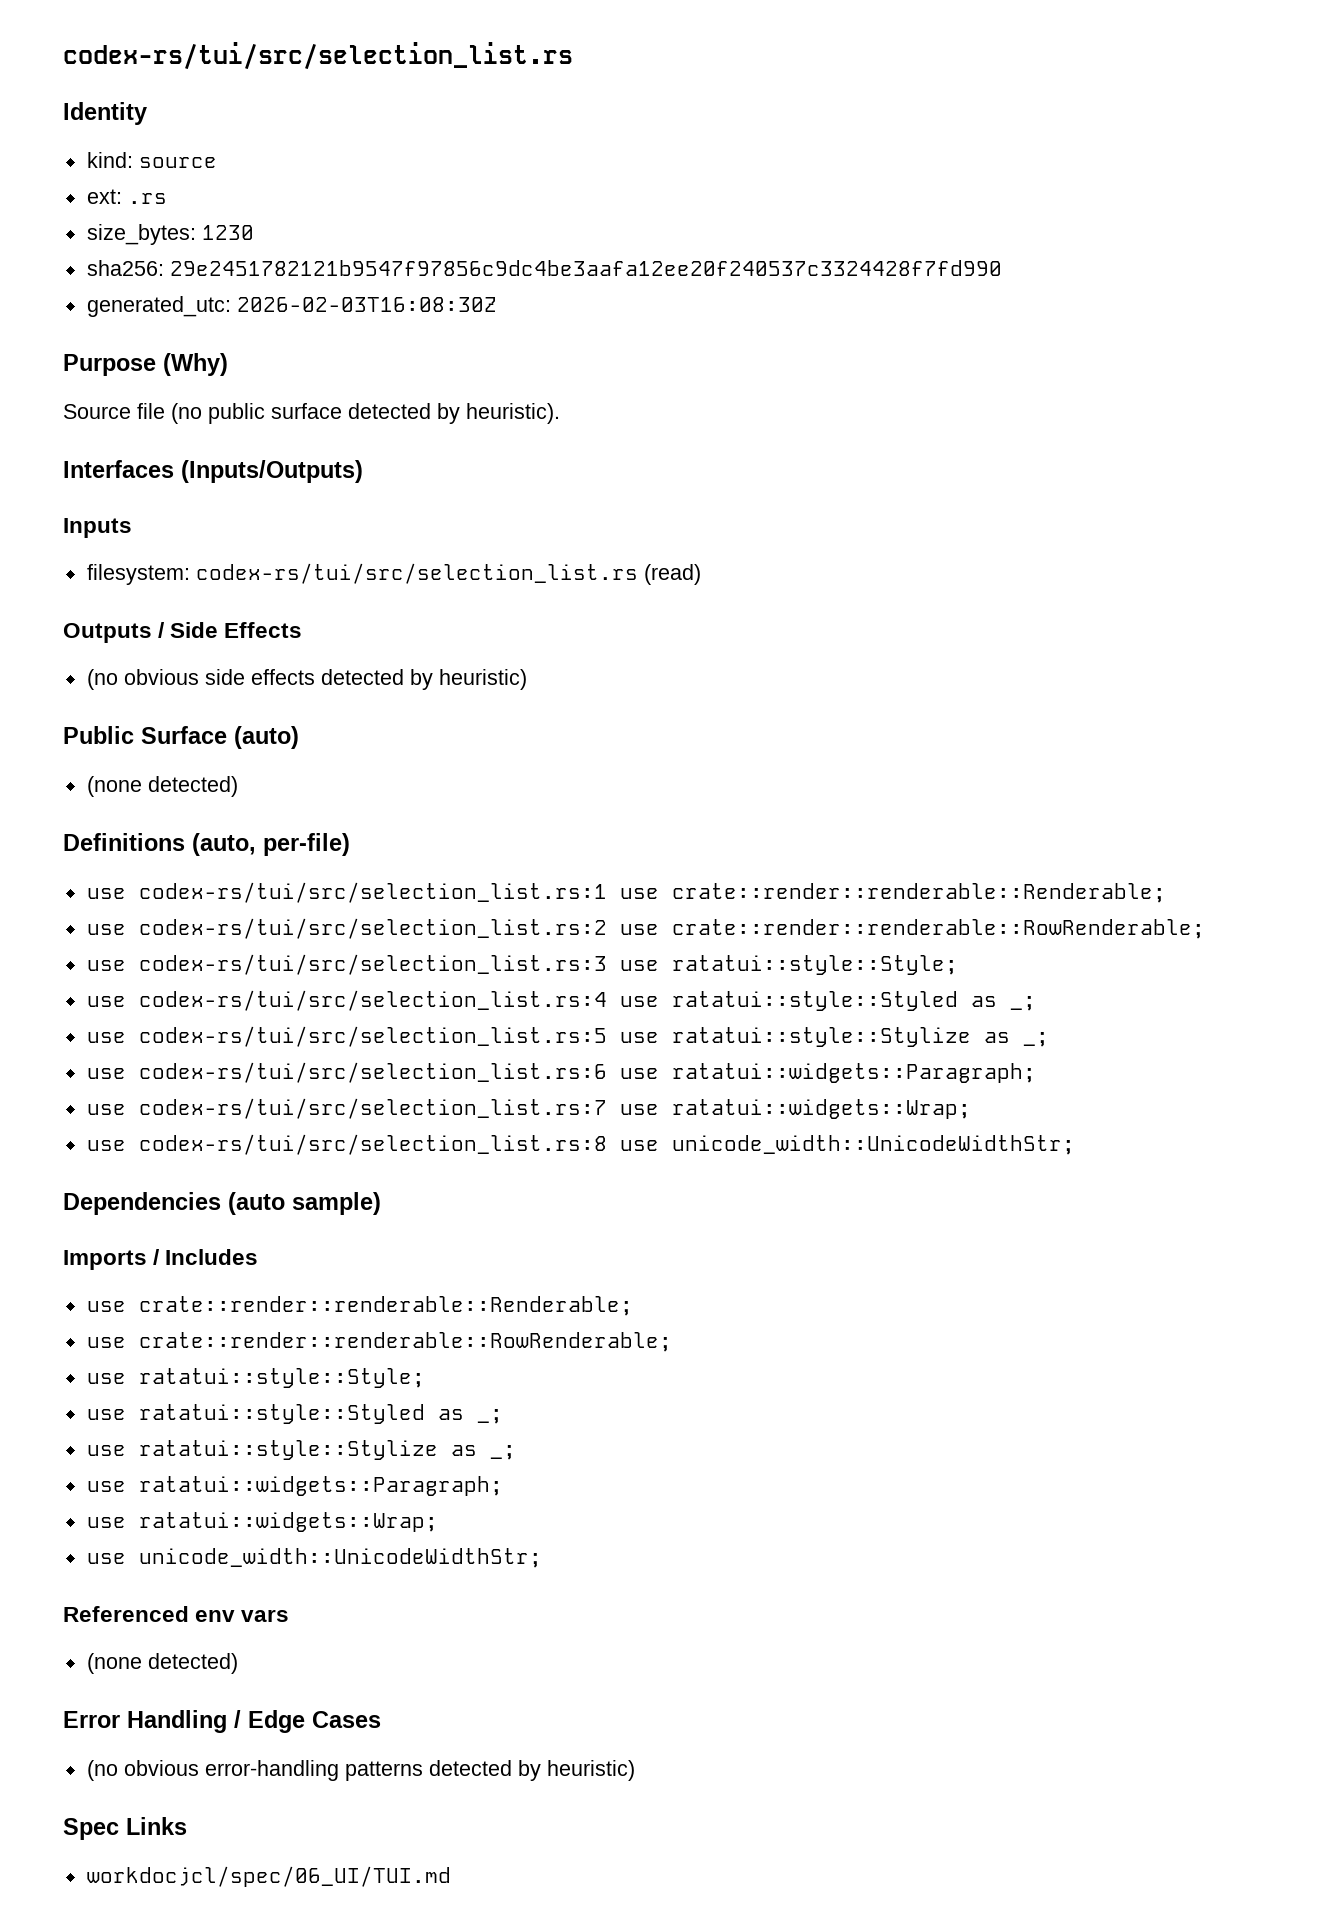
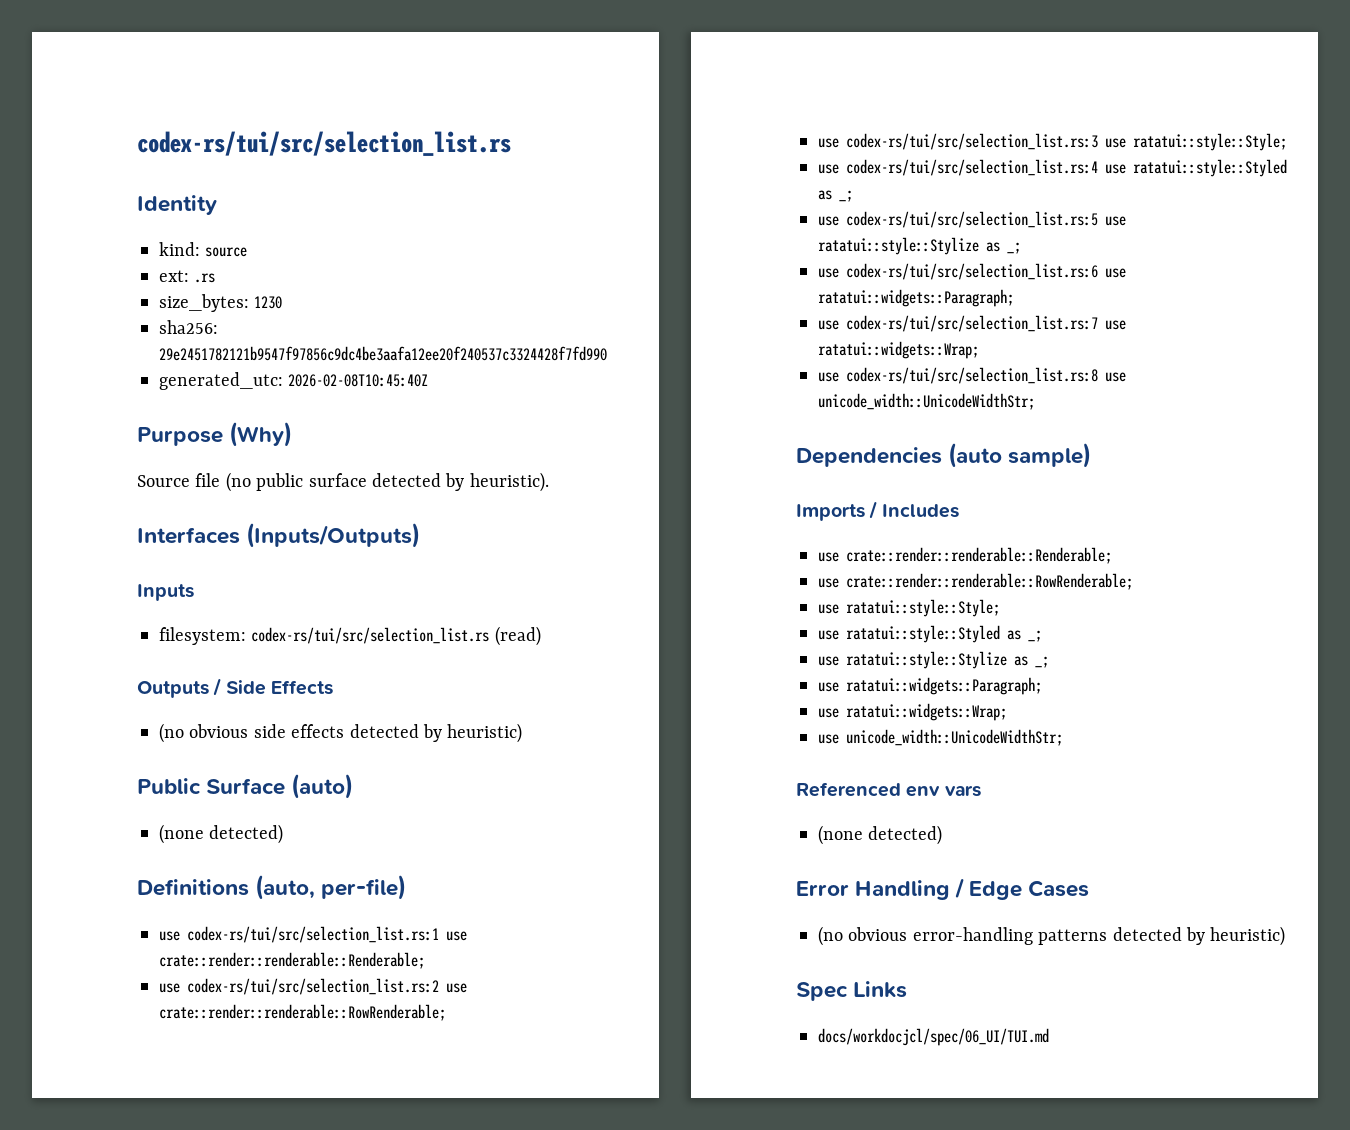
[236,297,497,312] 2026-02-03T16:08:30Z -> [288,374,429,387] 2026-02-08T10:45:40Z
[86,1866,451,1887] workdocjcl/spec/06_UI/TUI.md -> [818,1028,1049,1046] docs/workdocjcl/spec/06_UI/TUI.md

